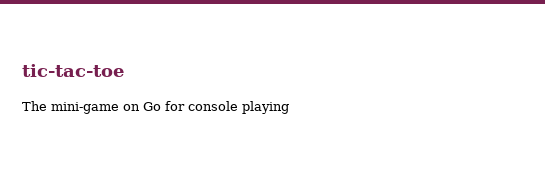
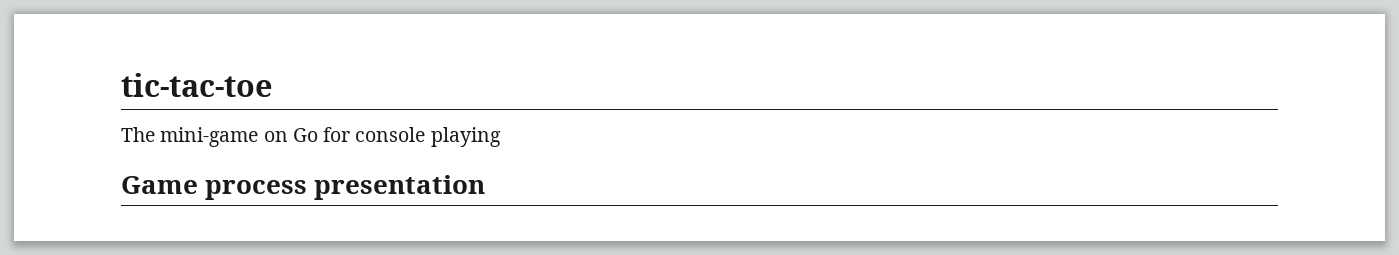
(289, 107) none -> [121,175,486,200] // Game process presentation

